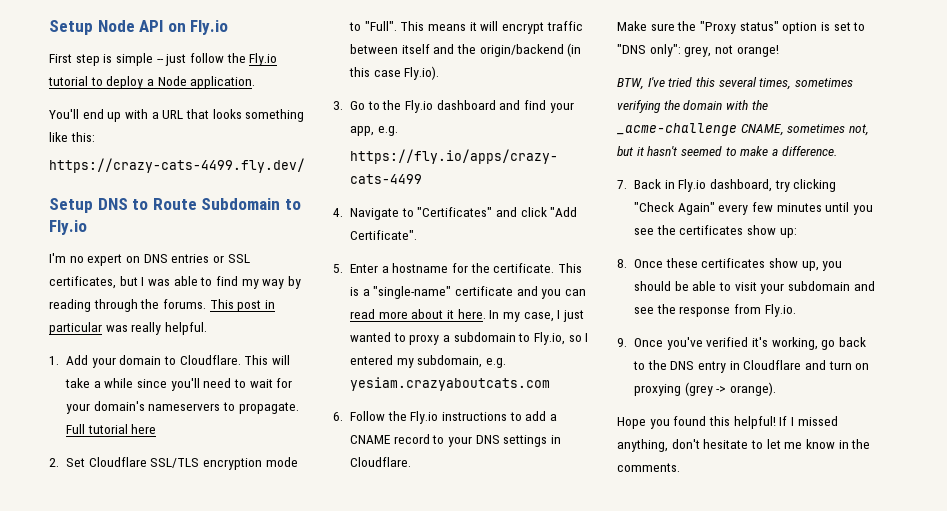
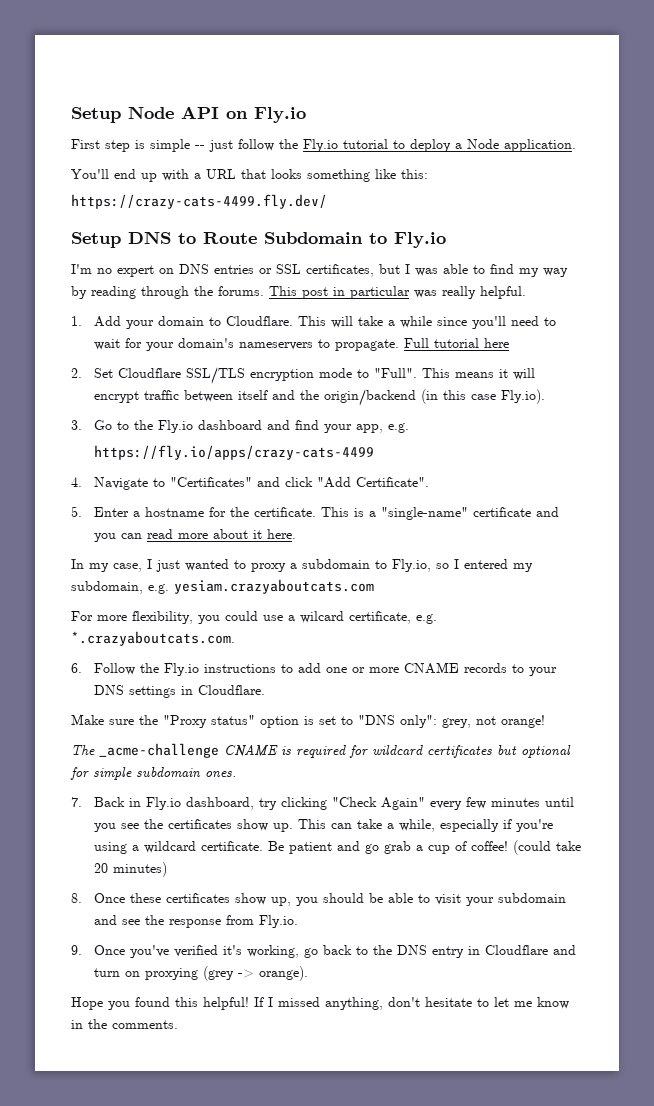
(486, 314) none -> (297, 534) //
(551, 384) none -> [71,611,437,624] [71,631,235,646] // For more flexibility, you could use a wilcard certificate, e.g. *.crazyaboutcats.com.
[550,414,558,421] [350,434,430,444] a CNAME record -> [326,662,508,674] one or more CNAME records
[617,77,853,90] [617,100,768,113] [617,123,869,136] [617,146,837,156] BTW, I've tried this several times, sometimes verifying the domain with the _acme-challenge CNAME, sometimes not, but it hasn't seemed to make a difference. -> [71,743,571,758] [70,767,236,780] The _acme-challenge CNAME is required for wildcard certificates but optional for simple subdomain ones.
[779,228,797,238] up: -> [273,819,554,832] [94,840,582,855] [94,862,168,877] up. This can take a while, especially if you're using a wildcard certificate. Be patient and go grab a cup of coffee! (could take 20 minutes)

